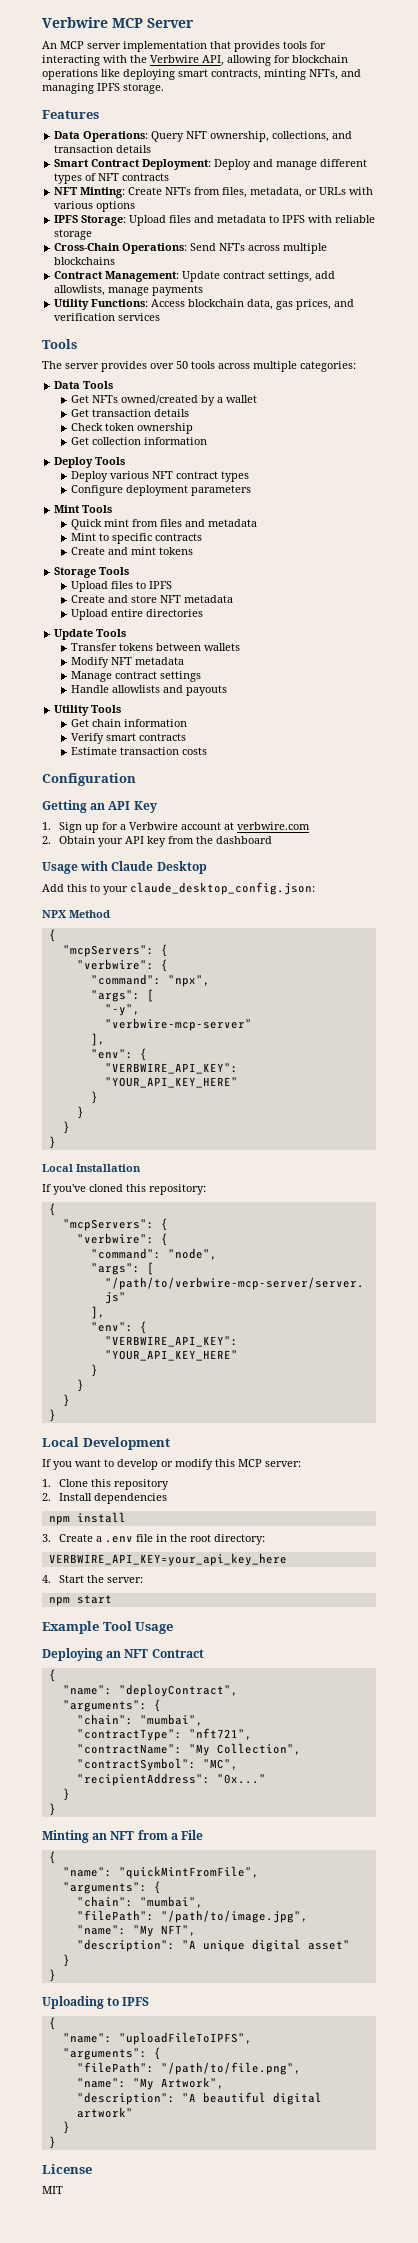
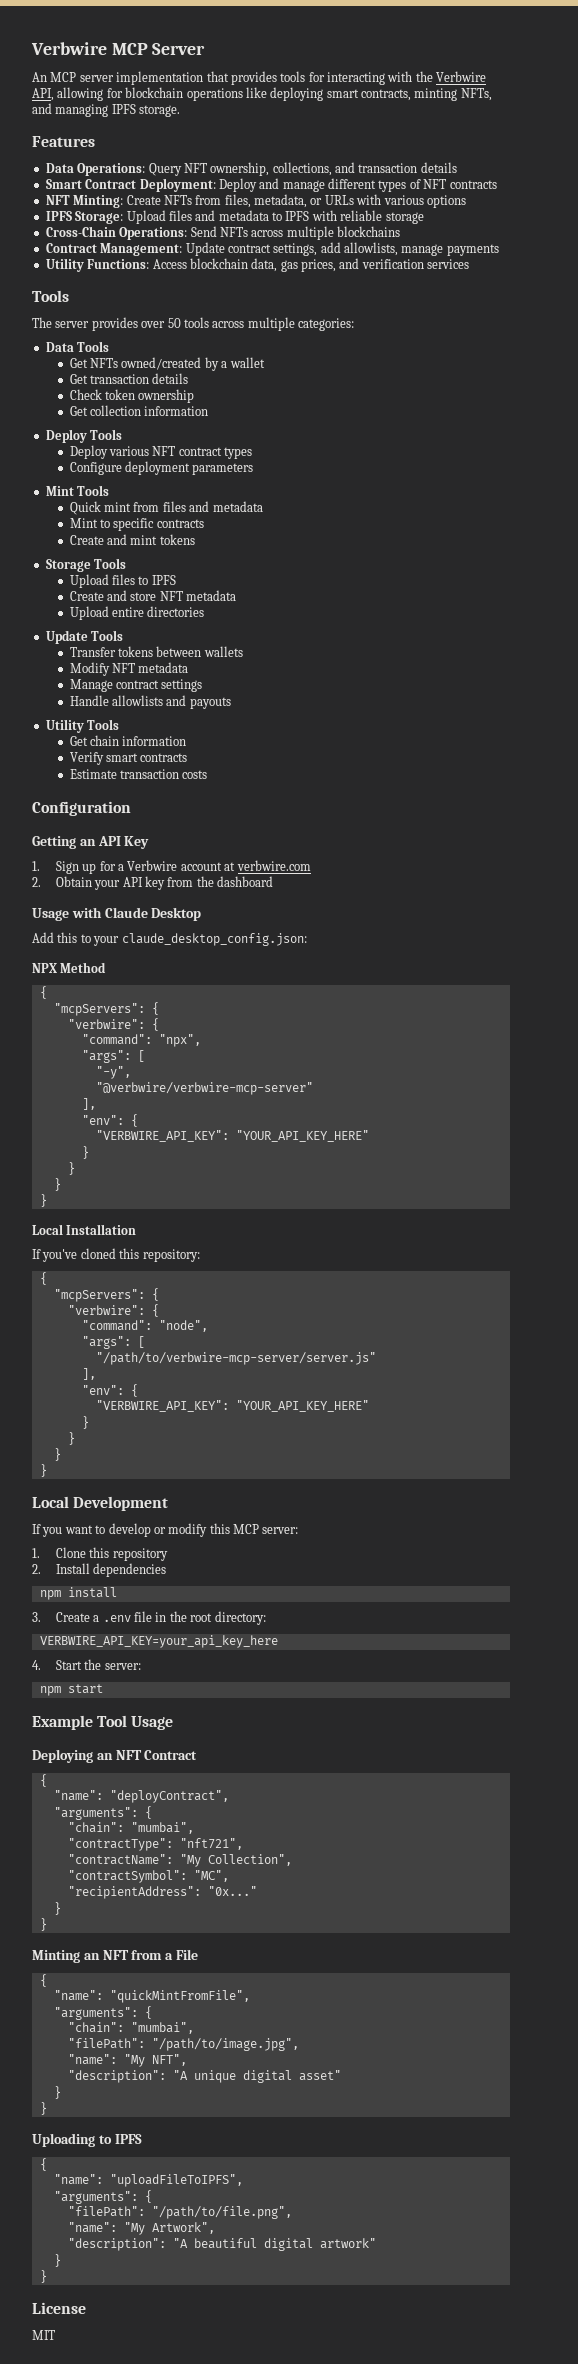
[104,1018,252,1031] "verbwire-mcp-server" -> [95,1082,313,1095] "@verbwire/verbwire-mcp-server"

